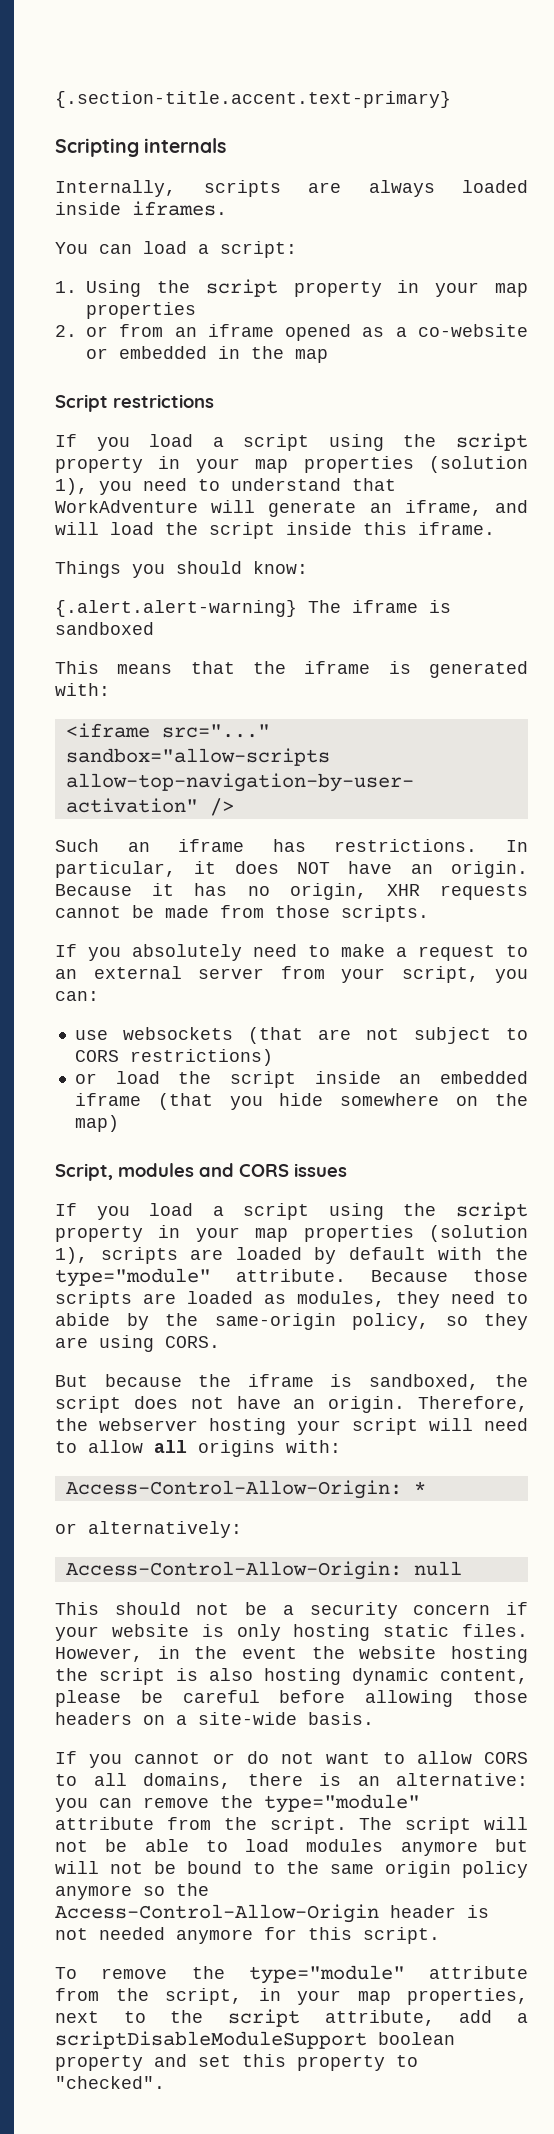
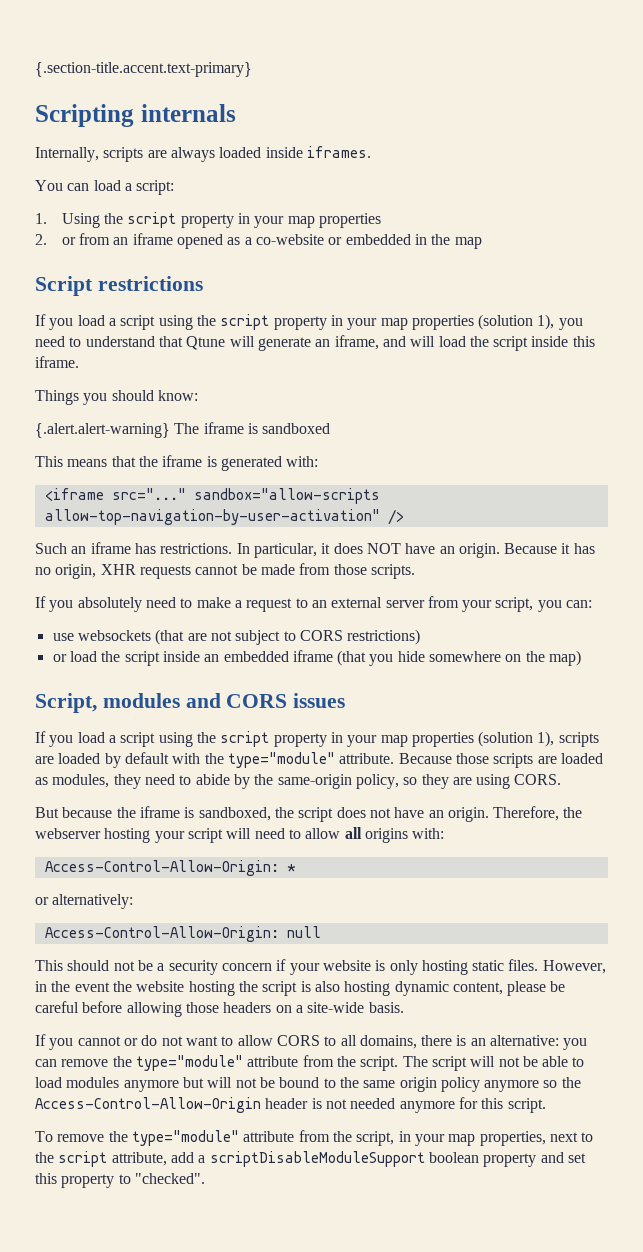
[55,500,198,513] WorkAdventure -> [186,336,226,350] Qtune

